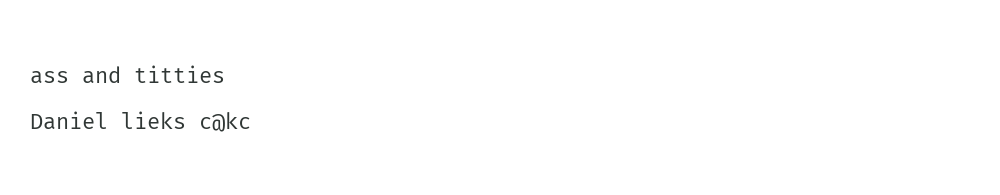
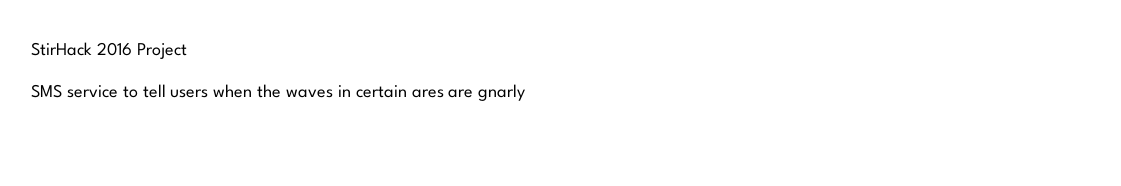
[30,65,225,84] [30,111,251,132] ass and titties // Daniel lieks c@kc -> [31,42,187,59] [31,84,526,101] StirHack 2016 Project // SMS service to tell users when the waves in certain ares are gnarly

